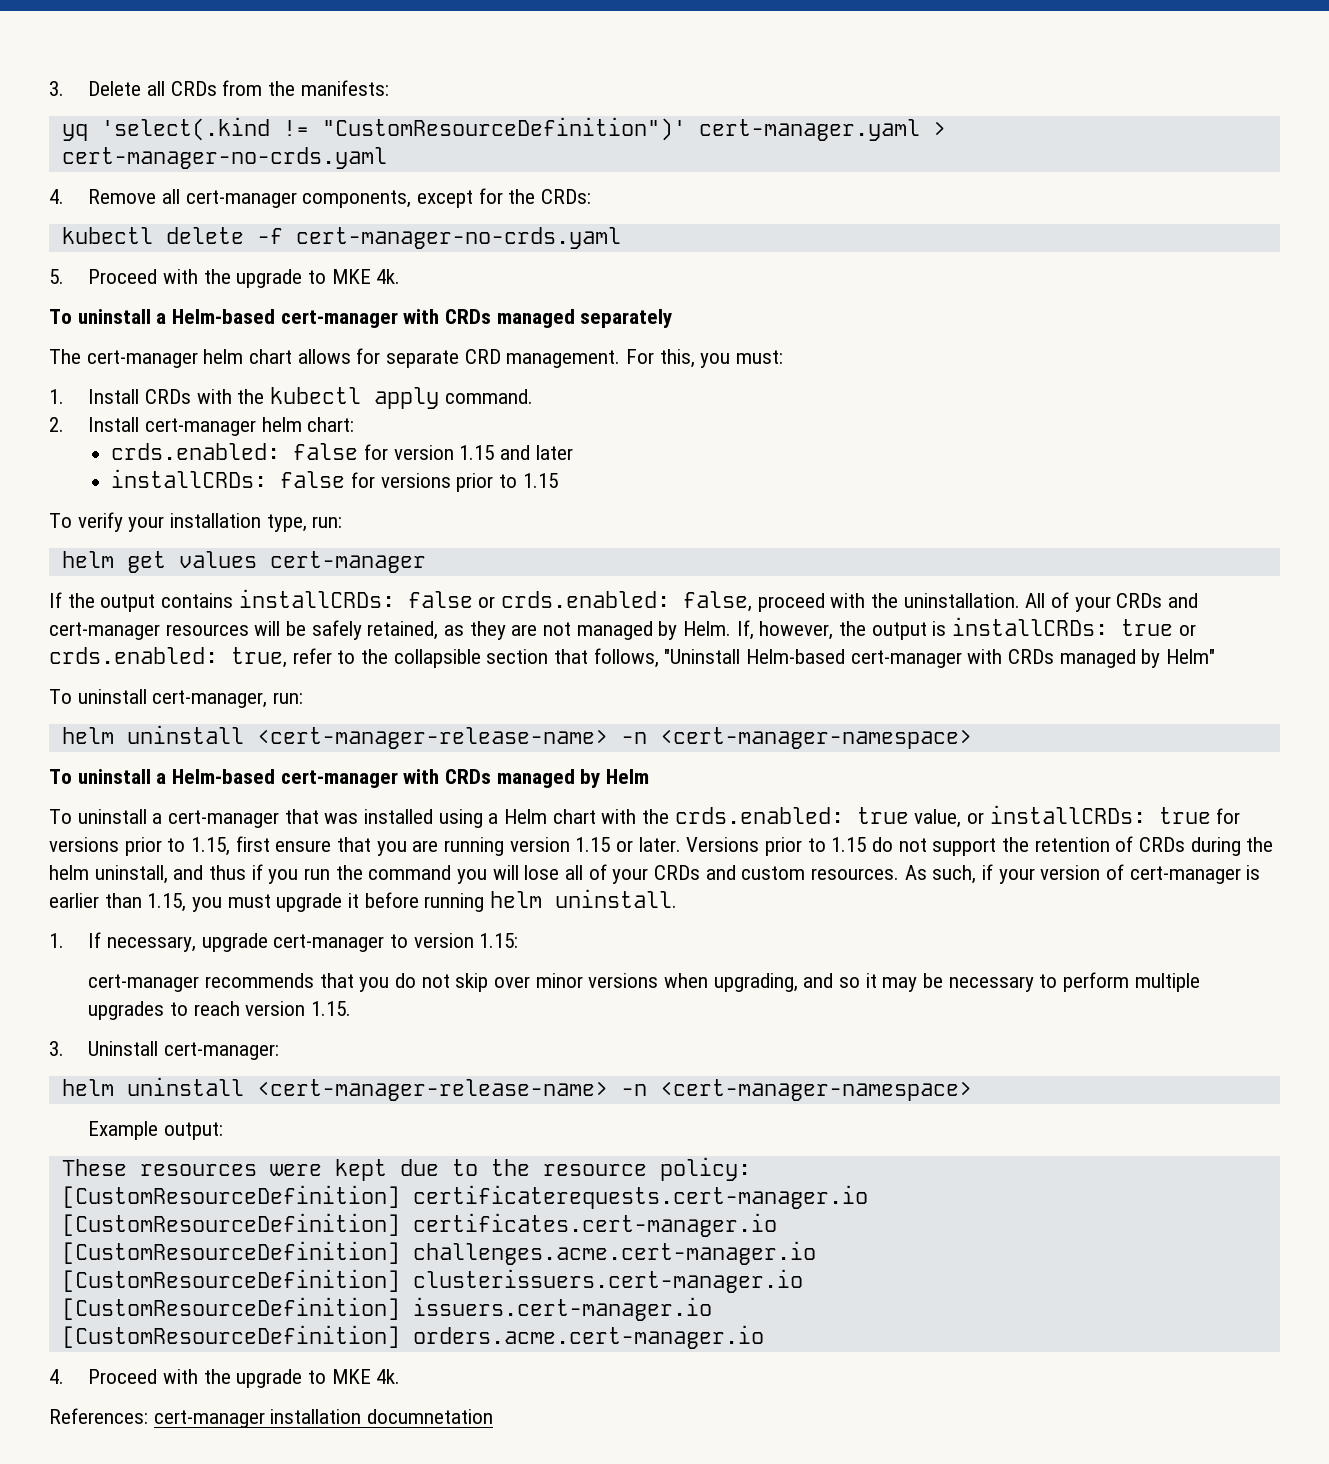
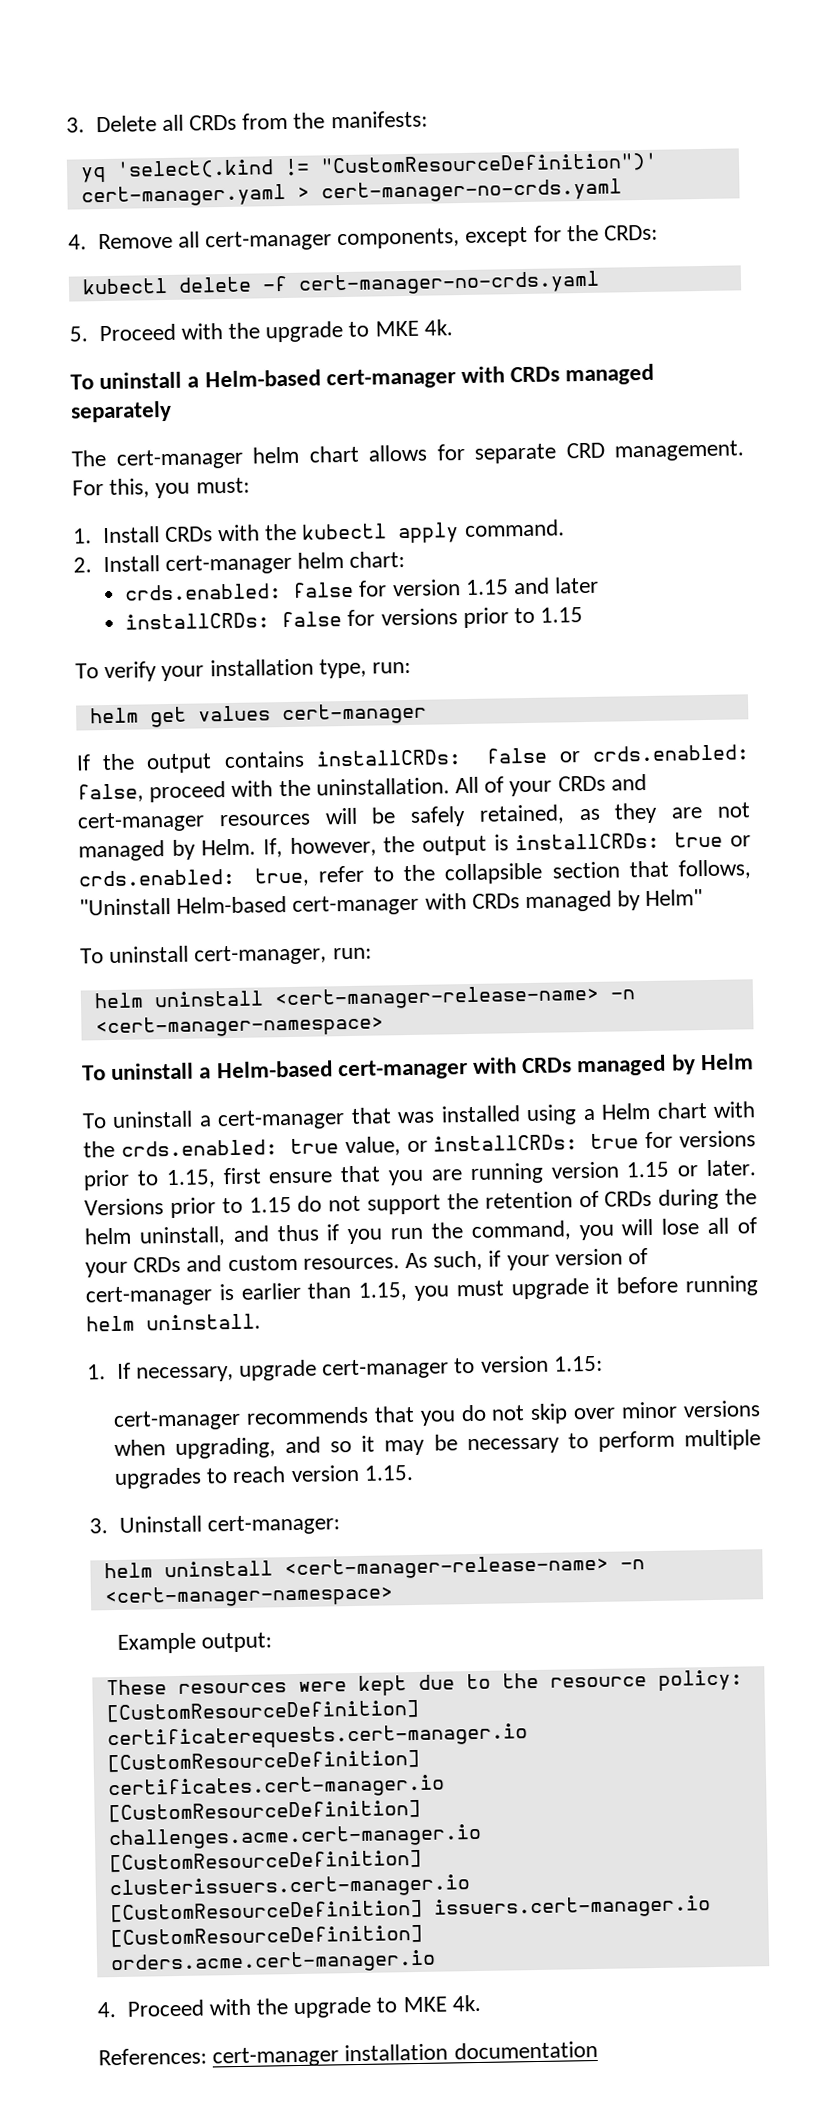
[368,865,452,880] command -> [470,1220,572,1242] command,
[367,1409,494,1424] documnetation -> [453,2040,598,2060] documentation

